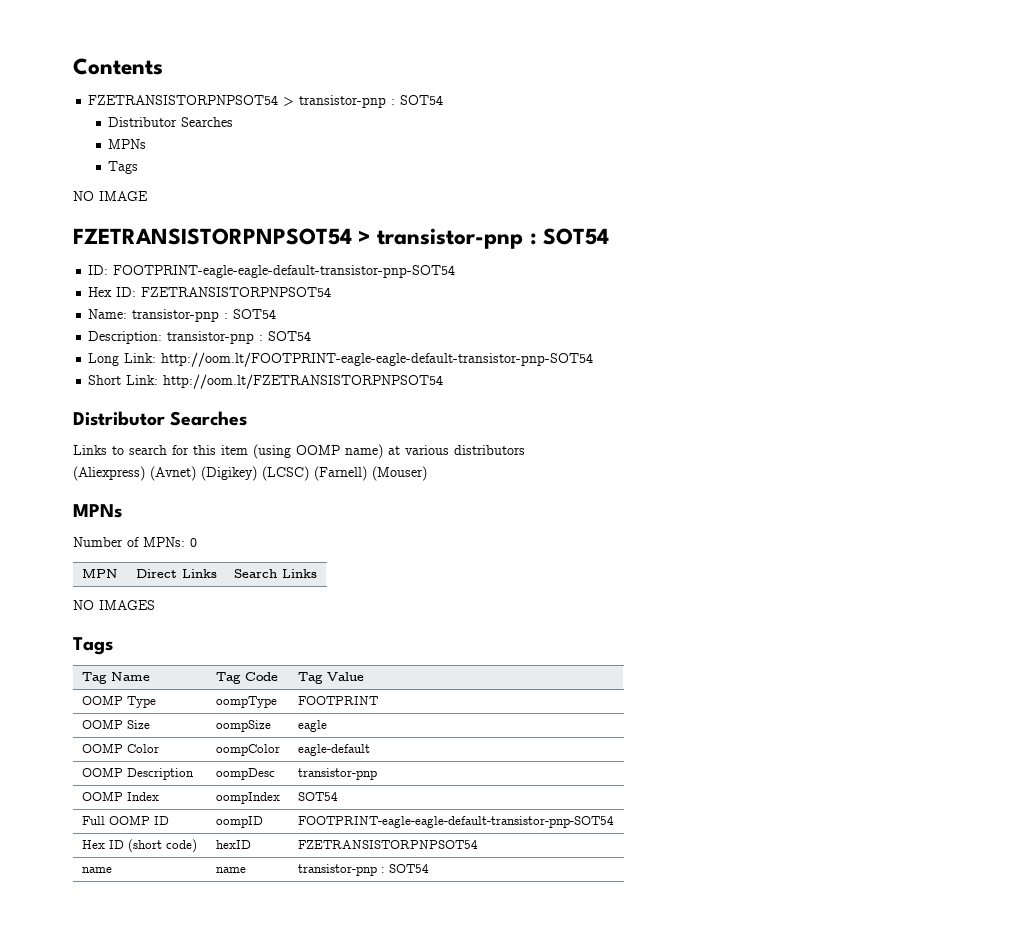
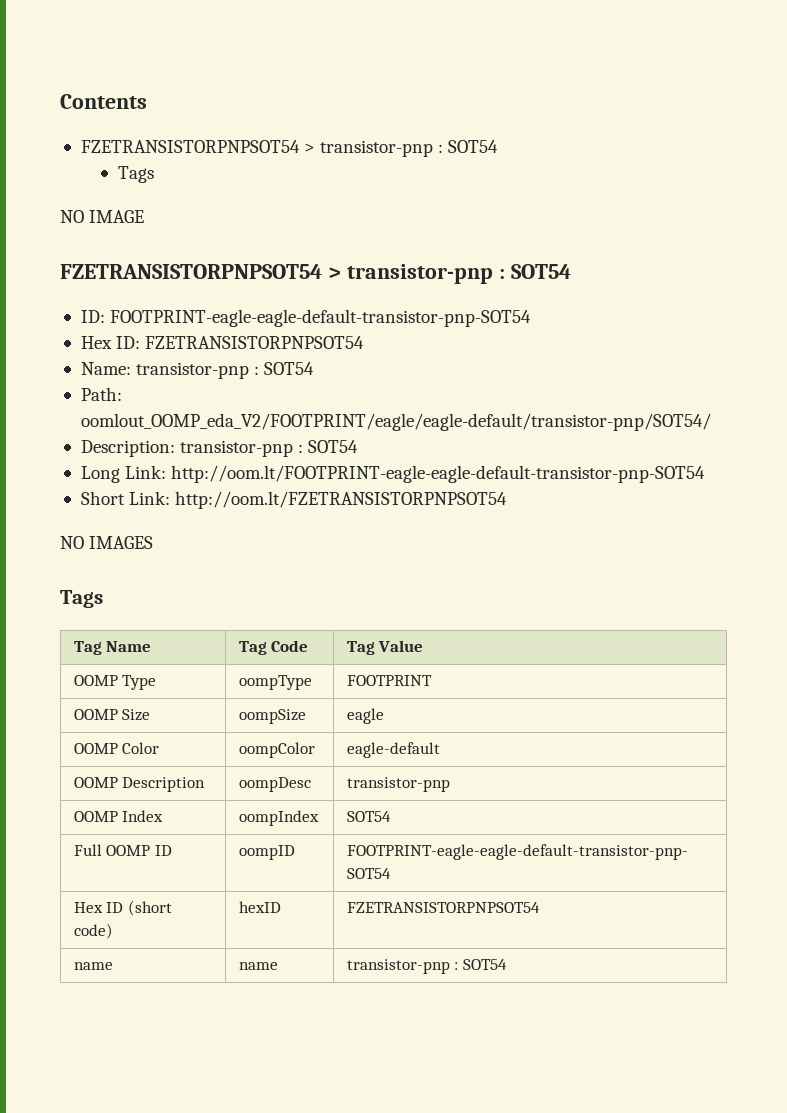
[108,117,234,127] [108,139,147,149] // Distributor Searches // MPNs -> (499, 146) none
(277, 314) none -> [80,387,122,401] [80,413,711,431] // Path: oomlout_OOMP_eda_V2/FOOTPRINT/eagle/eagle-default/transistor-pnp/SOT54/
[73,411,248,426] [73,444,525,459] [73,466,427,481] [73,504,122,518] [73,537,197,547] [81,568,118,578] [135,569,217,578] [233,569,317,578] // Distributor Searches // Links to search for this item (using OOMP name) at various distributors // (Aliexpress) (Avnet) (Digikey) (LCSC) (Farnell) (Mouser) // MPNs // Number of MPNs: 0 // MPN | Direct Links | Search Links -> (508, 500) none

